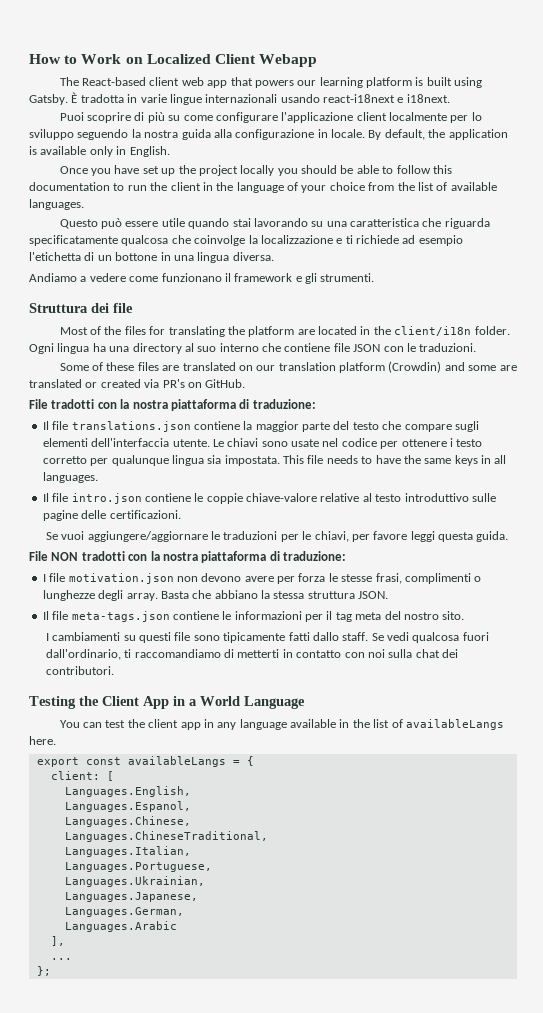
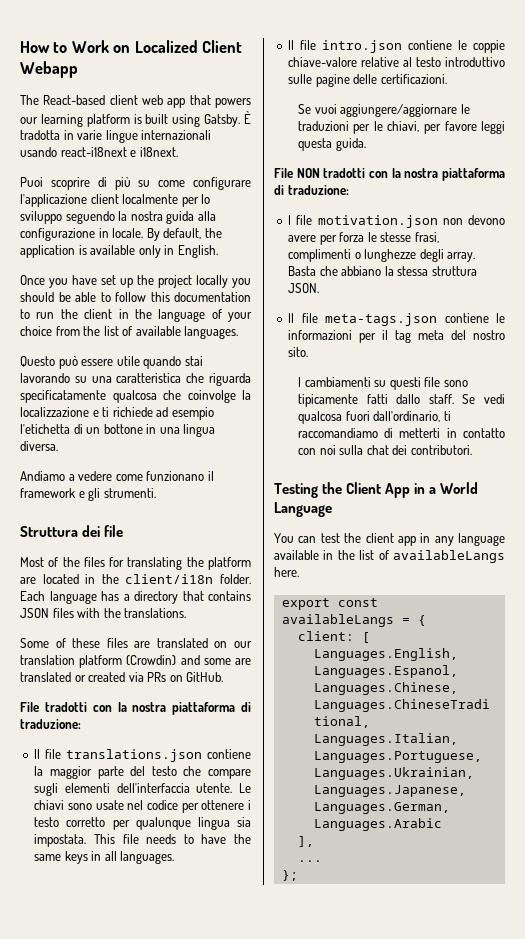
[29,343,477,354] Ogni lingua ha una directory al suo interno che contiene file JSON con le traduzioni. -> [20,591,251,604] [20,608,187,618] Each language has a directory that contains JSON files with the translations.
[162,379,185,388] PR's -> [147,672,167,682] PRs

